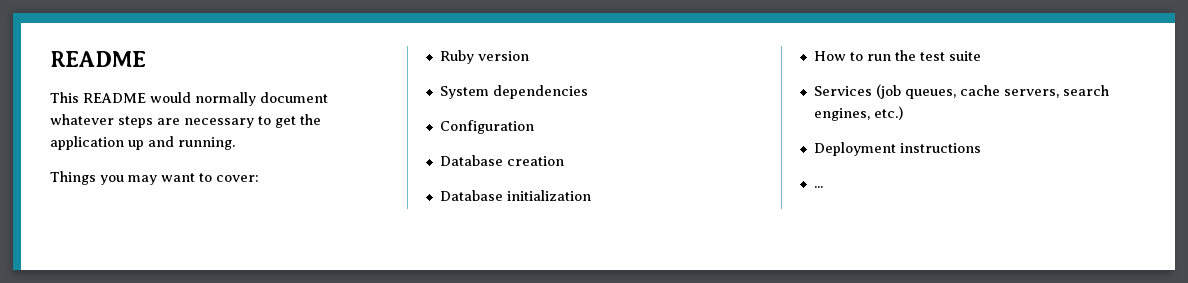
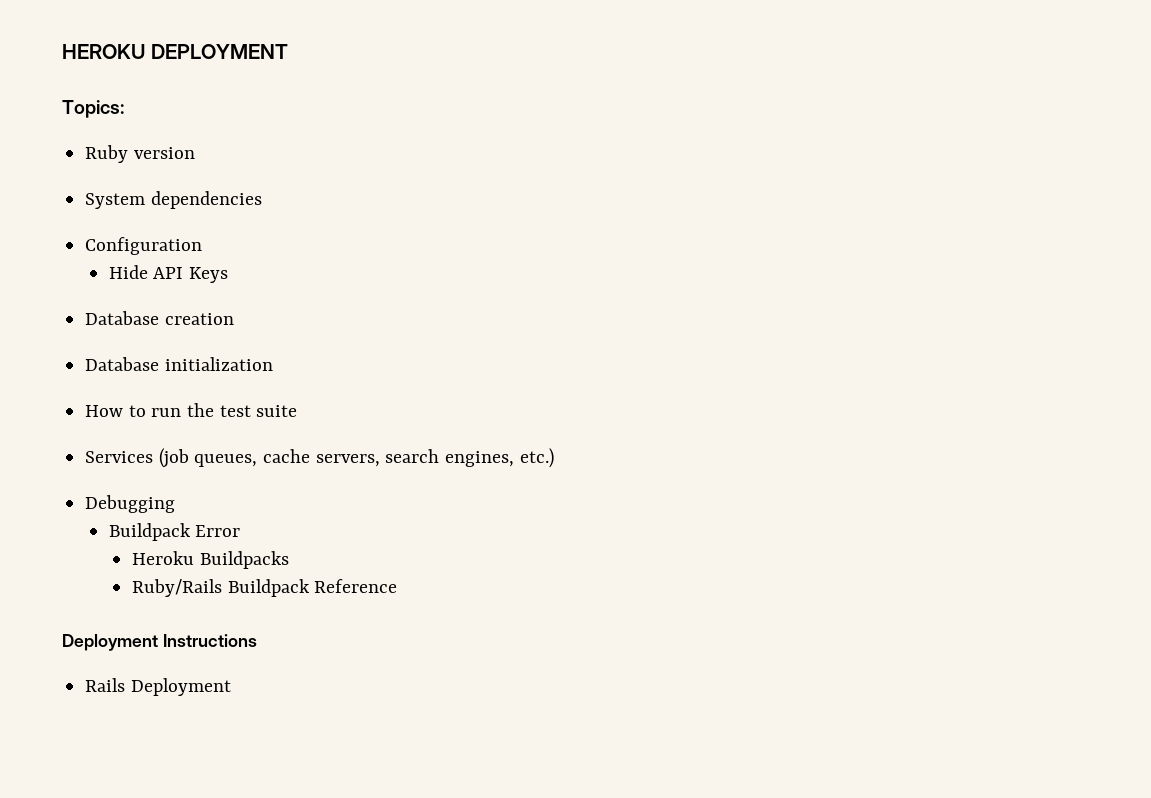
[50,51,146,67] [50,92,328,106] [50,114,321,128] [50,136,235,150] [50,171,259,185] README // This README would normally document whatever steps are necessary to get the application up and running. // Things you may want to cover: -> [62,44,288,59] [62,100,124,118] HEROKU DEPLOYMENT // Topics:
(534, 127) none -> [108,265,228,283] // Hide API Keys
[813,142,981,156] [813,186,823,188] Deployment instructions // ... -> [85,495,176,513] [108,523,241,541] [132,551,289,569] [132,579,398,597] [62,634,257,651] [85,678,231,696] Debugging // Buildpack Error // Heroku Buildpacks // Ruby/Rails Buildpack Reference // Deployment Instructions // Rails Deployment

